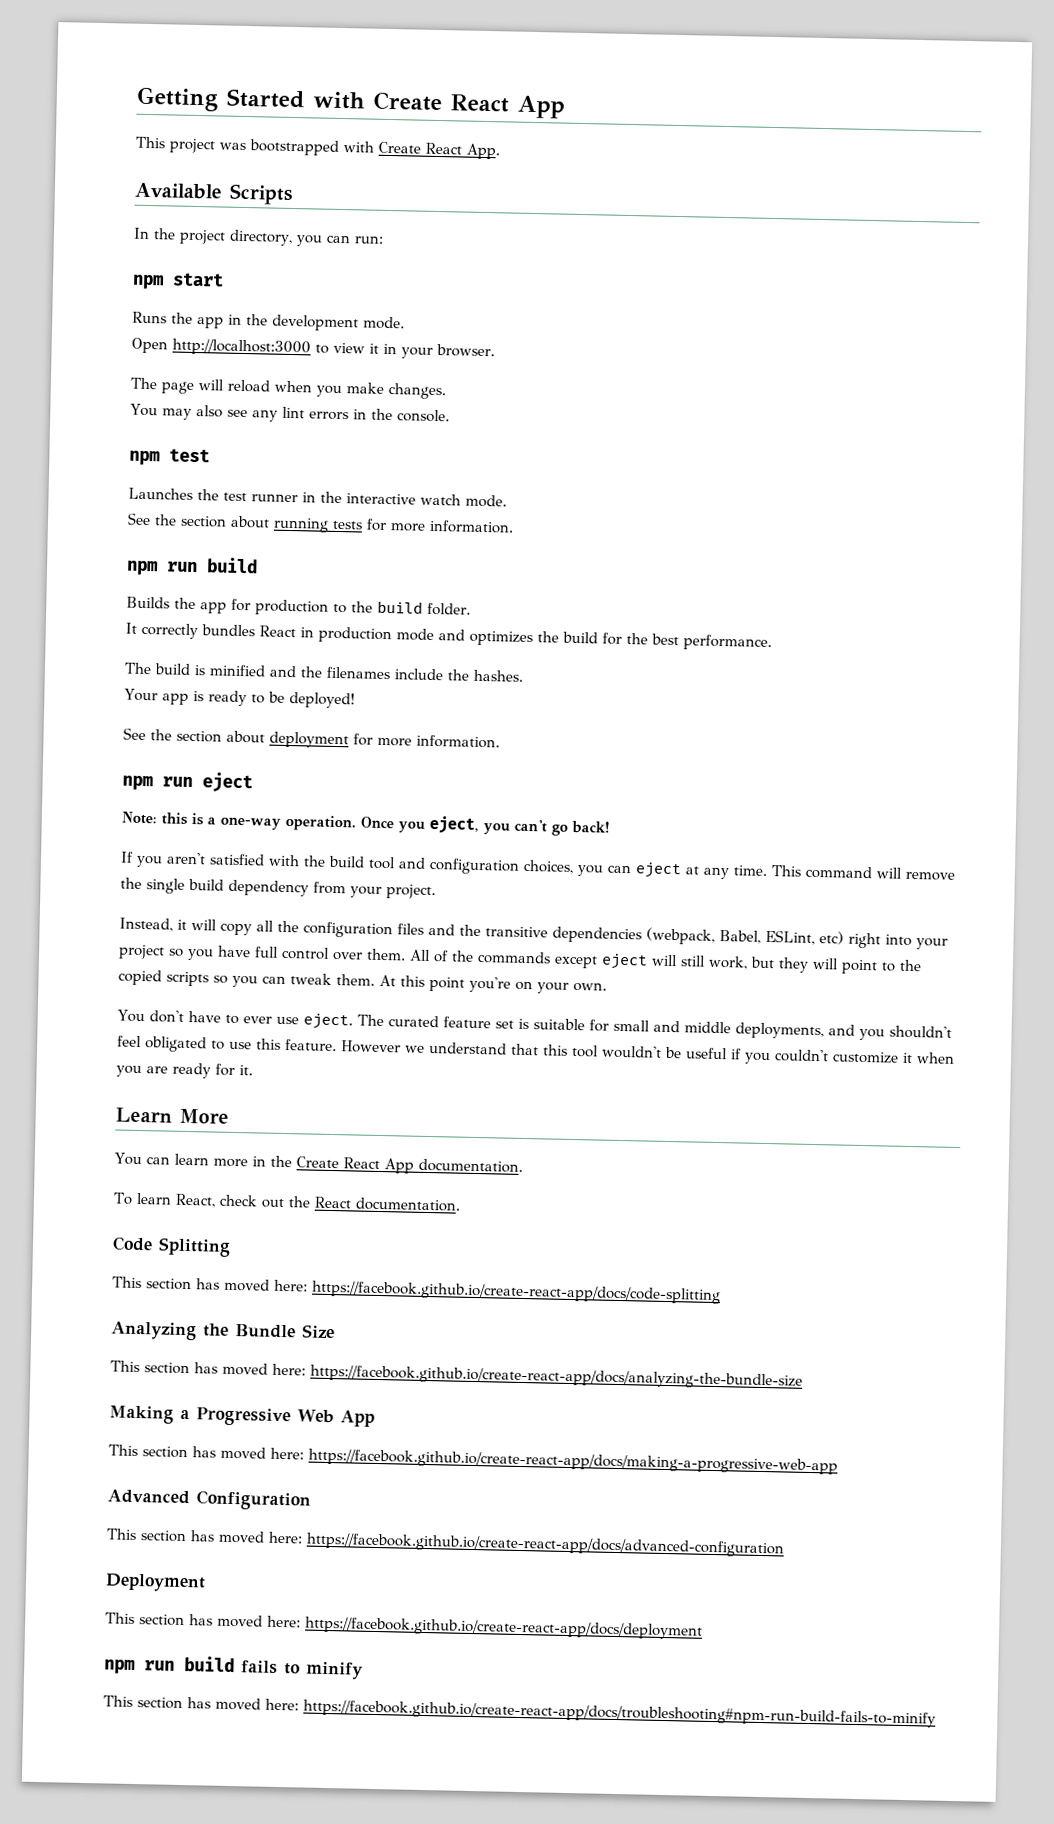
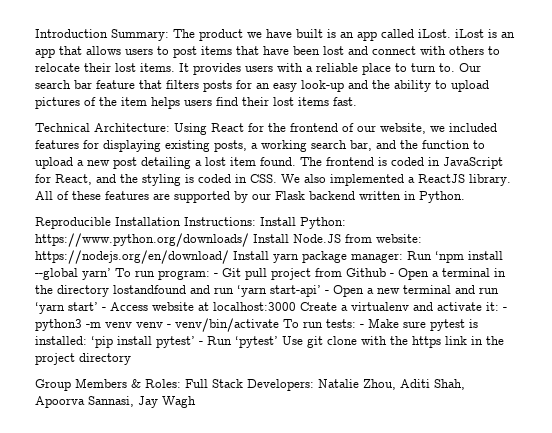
[136,86,565,119] [135,136,500,160] [134,182,294,205] [133,227,384,247] [132,272,224,290] [132,311,405,332] [131,337,495,359] [130,377,446,400] [130,403,450,423] [129,448,210,466] [128,487,507,508] [127,512,514,534] [126,557,258,576] [126,596,471,616] [125,622,772,652] [124,662,524,682] [124,688,355,709] [123,727,500,749] [122,772,253,793] [121,811,610,836] [120,851,955,881] [120,877,436,900] [119,917,948,950] [118,944,922,975] [118,969,607,994] [117,1009,952,1041] [117,1035,955,1065] [116,1062,253,1079] [115,1107,229,1124] [114,1152,523,1174] [113,1192,461,1212] [112,1236,231,1257] [112,1276,721,1305] [111,1321,335,1341] [110,1360,803,1390] [109,1405,375,1427] [108,1444,838,1475] [107,1489,311,1511] [106,1528,784,1558] [105,1573,206,1593] [105,1612,703,1640] [104,1656,363,1680] [103,1695,936,1728] Getting Started with Create React App // This project was bootstrapped with Create React App. // Available Scripts // In the project directory, you can run: // npm start // Runs the app in the development mode. // Open http://localhost:3000 to view it in your browser. // The page will reload when you make changes. // You may also see any lint errors in the console. // npm test // Launches the test runner in the interactive watch mode. // See the section about running tests for more information. // npm run build // Builds the app for production to the build folder. // It correctly bundles React in production mode and optimizes the build for the best performance. // The build is minified and the filenames include the hashes. // Your app is ready to be deployed! // See the section about deployment for more information. // npm run eject // Note: this is a one-way operation. Once you eject, you can't go back! // If you aren't satisfied with the build tool and configuration choices, you can eject at any time. This command will remove the single build dependency from your project. // Instead, it will copy all the configuration files and the transitive dependencies (webpack, Babel, ESLint, etc) right into your project so you have full control over them. All of the commands except eject will still work, but they will point to the copied scripts so you can tweak them. At this point you're on your own. // You don't have to ever use eject. The curated feature set is suitable for small and middle deployments, and you shouldn't feel obligated to use this feature. However we understand that this tool wouldn't be useful if you couldn't customize it when you are ready for it. // Learn More // You can learn more in the Create React App documentation. // To learn React, check out the React documentation. // Code Splitting // This section has moved here: https://facebook.github.io/create-react-app/docs/code-splitting // Analyzing the Bundle Size // This section has moved here: https://facebook.github.io/create-react-app/docs/analyzing-the-bundle-size // Making a Progressive Web App // This section has moved here: https://facebook.github.io/create-react-app/docs/making-a-progressive-web-app // Advanced Configuration // This section has moved here: https://facebook.github.io/create-react-app/docs/advanced-configuration // Deployment // This section has moved here: https://facebook.github.io/create-react-app/docs/deployment // npm run build fails to minify // This section has moved here: https://facebook.github.io/create-react-app/docs/troubleshooting#npm-run-build-fails-to-minify -> [35,29,515,41] [35,46,500,58] [35,63,481,75] [35,80,489,92] [35,97,357,109] [35,123,497,135] [35,140,485,152] [35,157,503,169] [35,174,511,186] [35,191,465,203] [35,217,346,229] [35,233,422,247] [35,250,503,264] [35,268,506,280] [35,285,499,297] [35,302,507,314] [35,318,478,332] [35,336,504,348] [35,353,131,365] [35,378,465,391] [35,396,196,408] Introduction Summary: The product we have built is an app called iLost. iLost is an app that allows users to post items that have been lost and connect with others to relocate their lost items. It provides users with a reliable place to turn to. Our search bar feature that filters posts for an easy look-up and the ability to upload pictures of the item helps users find their lost items fast. // Technical Architecture: Using React for the frontend of our website, we included features for displaying existing posts, a working search bar, and the function to upload a new post detailing a lost item found. The frontend is coded in JavaScript for React, and the styling is coded in CSS. We also implemented a ReactJS library. All of these features are supported by our Flask backend written in Python. // Reproducible Installation Instructions: Install Python: https://www.python.org/downloads/ Install Node.JS from website: https://nodejs.org/en/download/ Install yarn package manager: Run ‘npm install --global yarn’ To run program: - Git pull project from Github - Open a terminal in the directory lostandfound and run ‘yarn start-api’ - Open a new terminal and run ‘yarn start’ - Access website at localhost:3000 Create a virtualenv and activate it: - python3 -m venv venv - venv/bin/activate To run tests: - Make sure pytest is installed: ‘pip install pytest’ - Run ‘pytest’ Use git clone with the https link in the project directory // Group Members & Roles: Full Stack Developers: Natalie Zhou, Aditi Shah, Apoorva Sannasi, Jay Wagh

